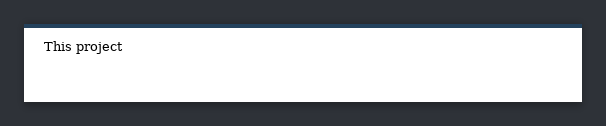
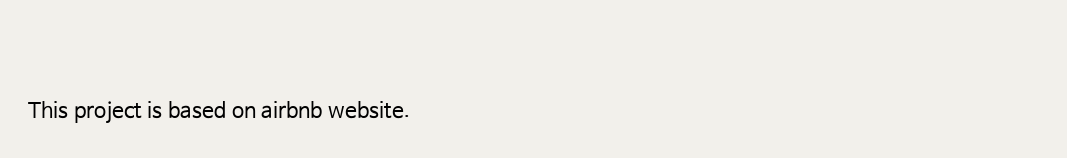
(123, 48) none -> [147,101,410,119] is based on airbnb website.

